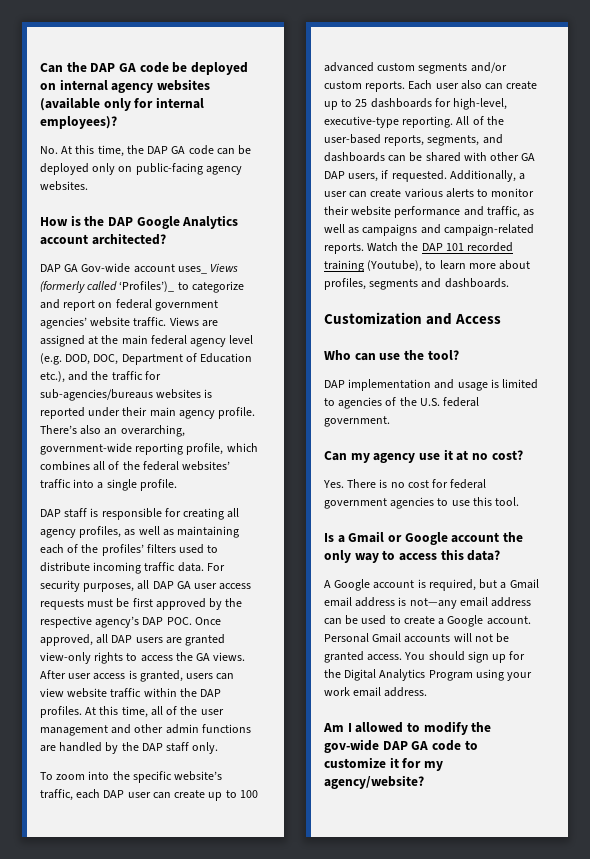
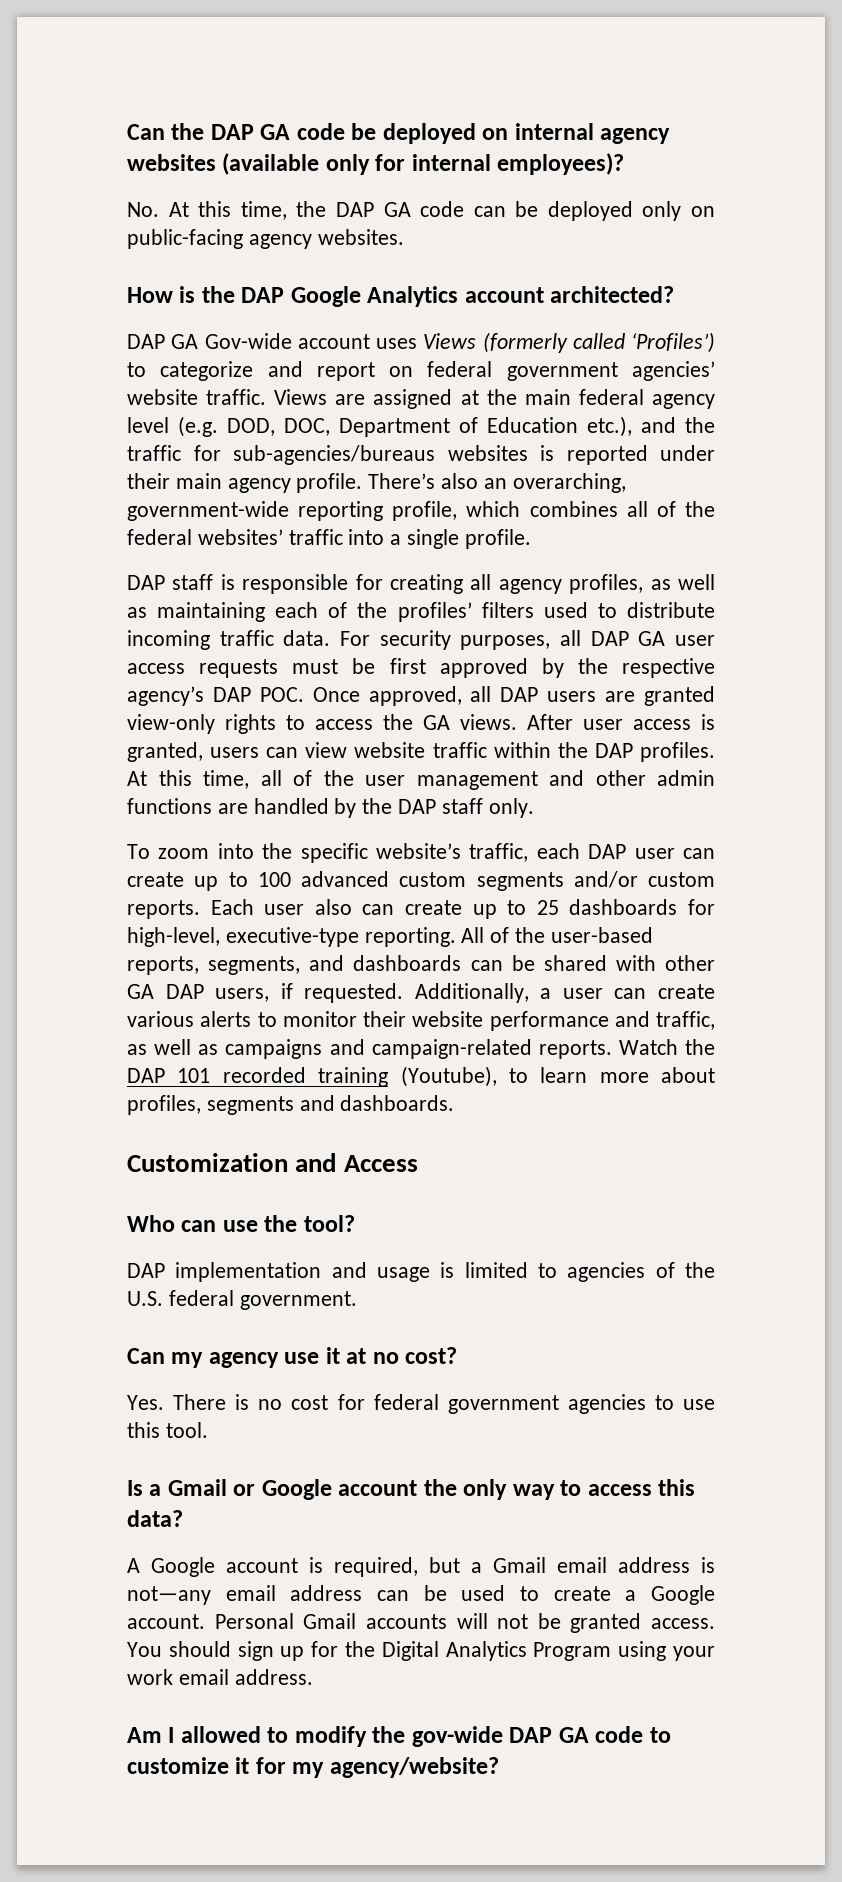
[177,266,207,274] uses_ -> [376,338,417,349] uses
[119,281,175,292] ‘Profiles’)_ -> [631,332,715,353] ‘Profiles’)

